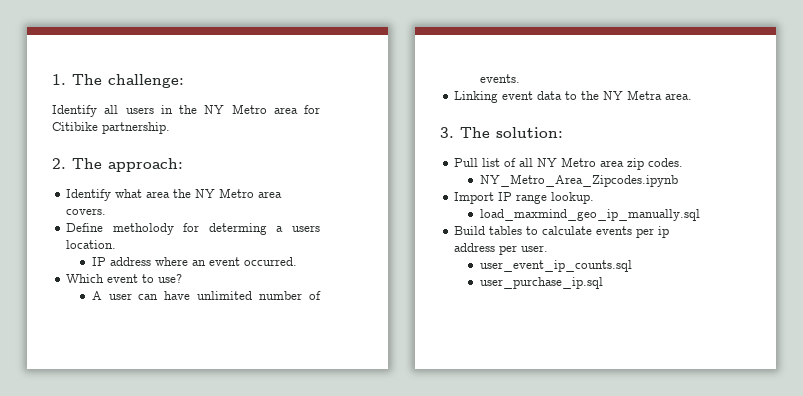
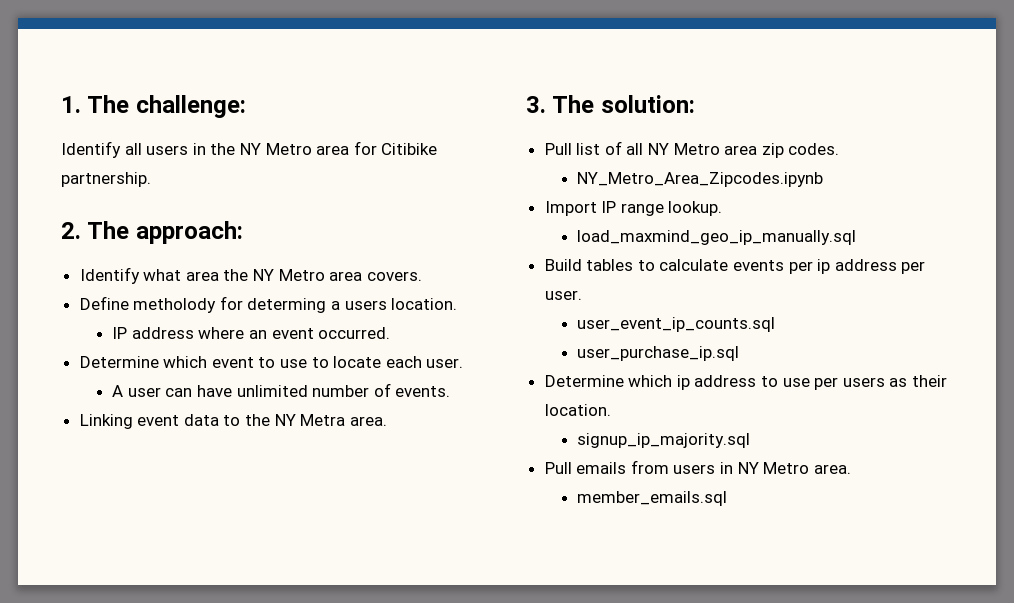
[66,274,183,283] Which event to use? -> [79,356,464,368] Determine which event to use to locate each user.
(603, 283) none -> [544,375,948,390] [544,404,611,416] [577,433,751,448] [544,460,851,474] [577,491,728,506] // Determine which ip address to use per users as their location. // signup_ip_majority.sql // Pull emails from users in NY Metro area. // member_emails.sql

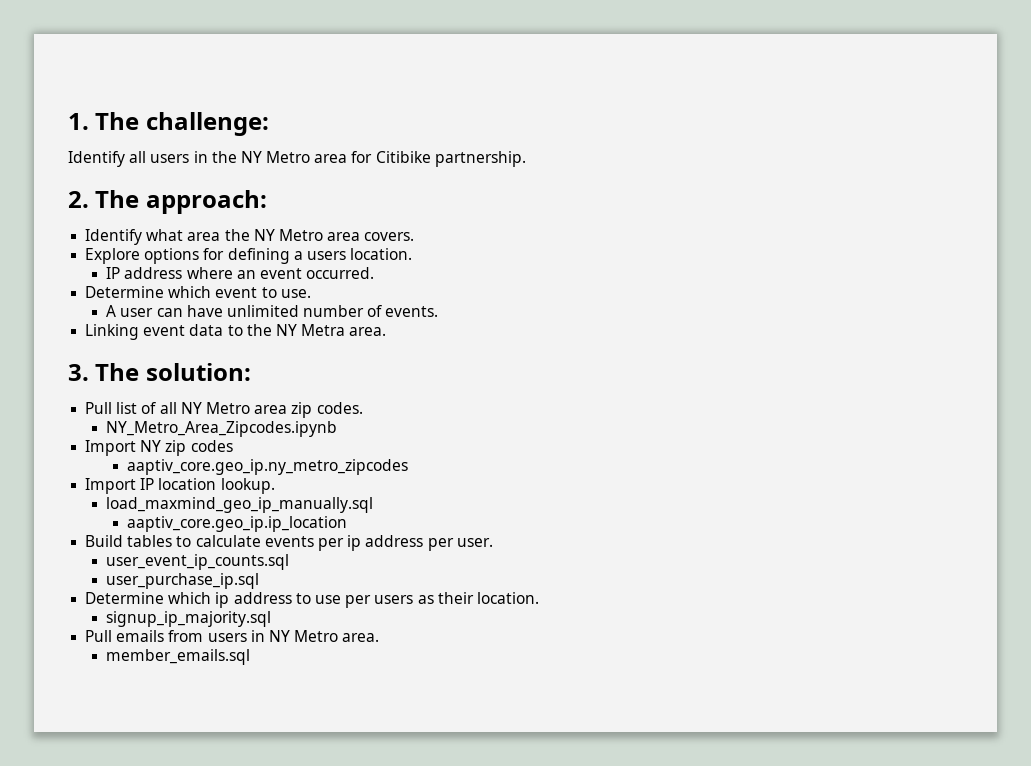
[79,296,327,313] Define metholody for determing -> [85,248,290,264] Explore options for defining
[280,356,464,368] use to locate each user. -> [280,289,311,298] use.
(824, 179) none -> [85,440,233,456] [127,459,409,475] // Import NY zip codes // aaptiv_core.geo_ip.ny_metro_zipcodes
[620,203,664,216] range -> [158,478,217,490] location
(857, 237) none -> [127,516,348,532] // aaptiv_core.geo_ip.ip_location

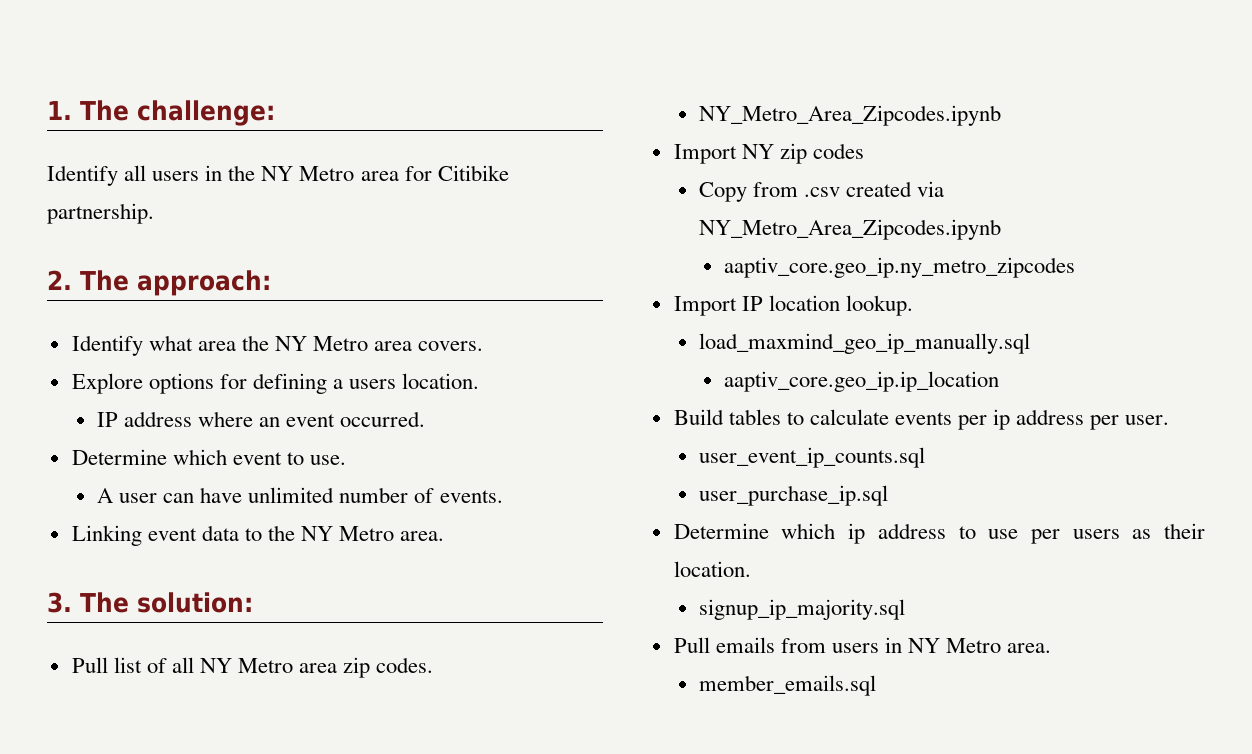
[301,324,346,336] Metra -> [339,526,395,541] Metro
(233, 446) none -> [699,181,945,202] [699,219,1002,240] // Copy from .csv created via NY_Metro_Area_Zipcodes.ipynb

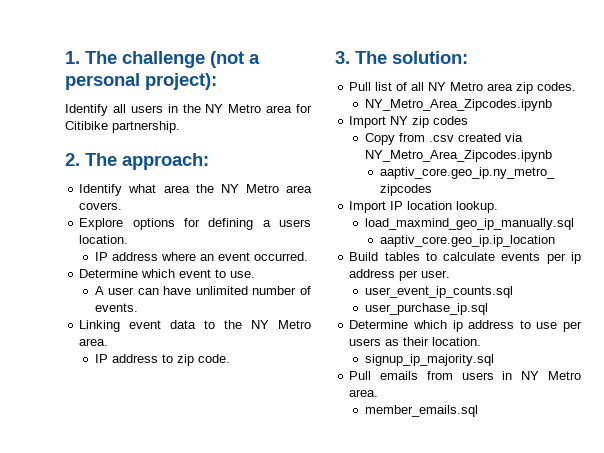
[137,100,275,126] challenge: -> [122,51,260,68] [65,73,217,90] challenge (not a personal project):
(445, 536) none -> [94,354,230,366] // IP address to zip code.

